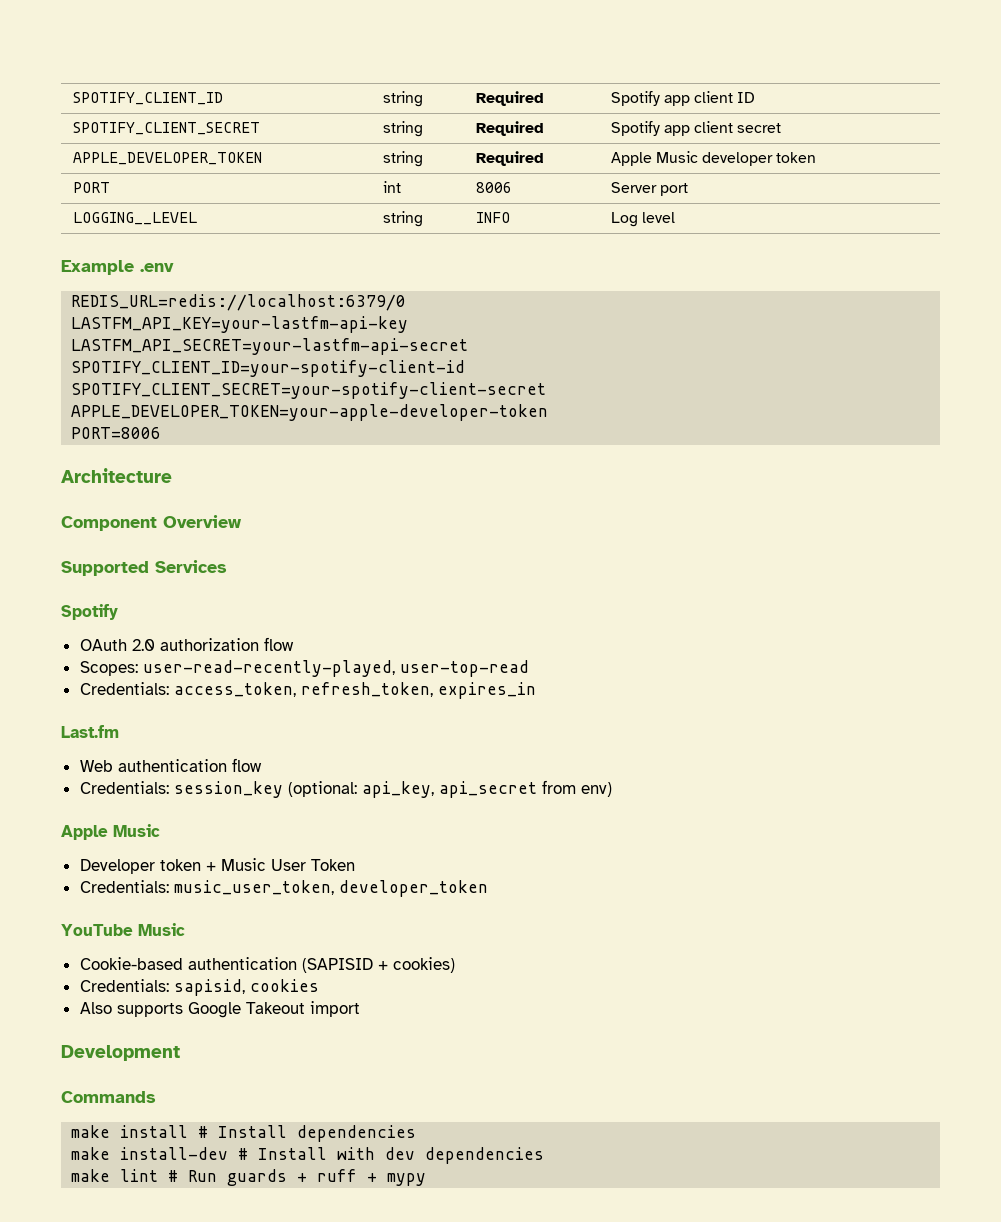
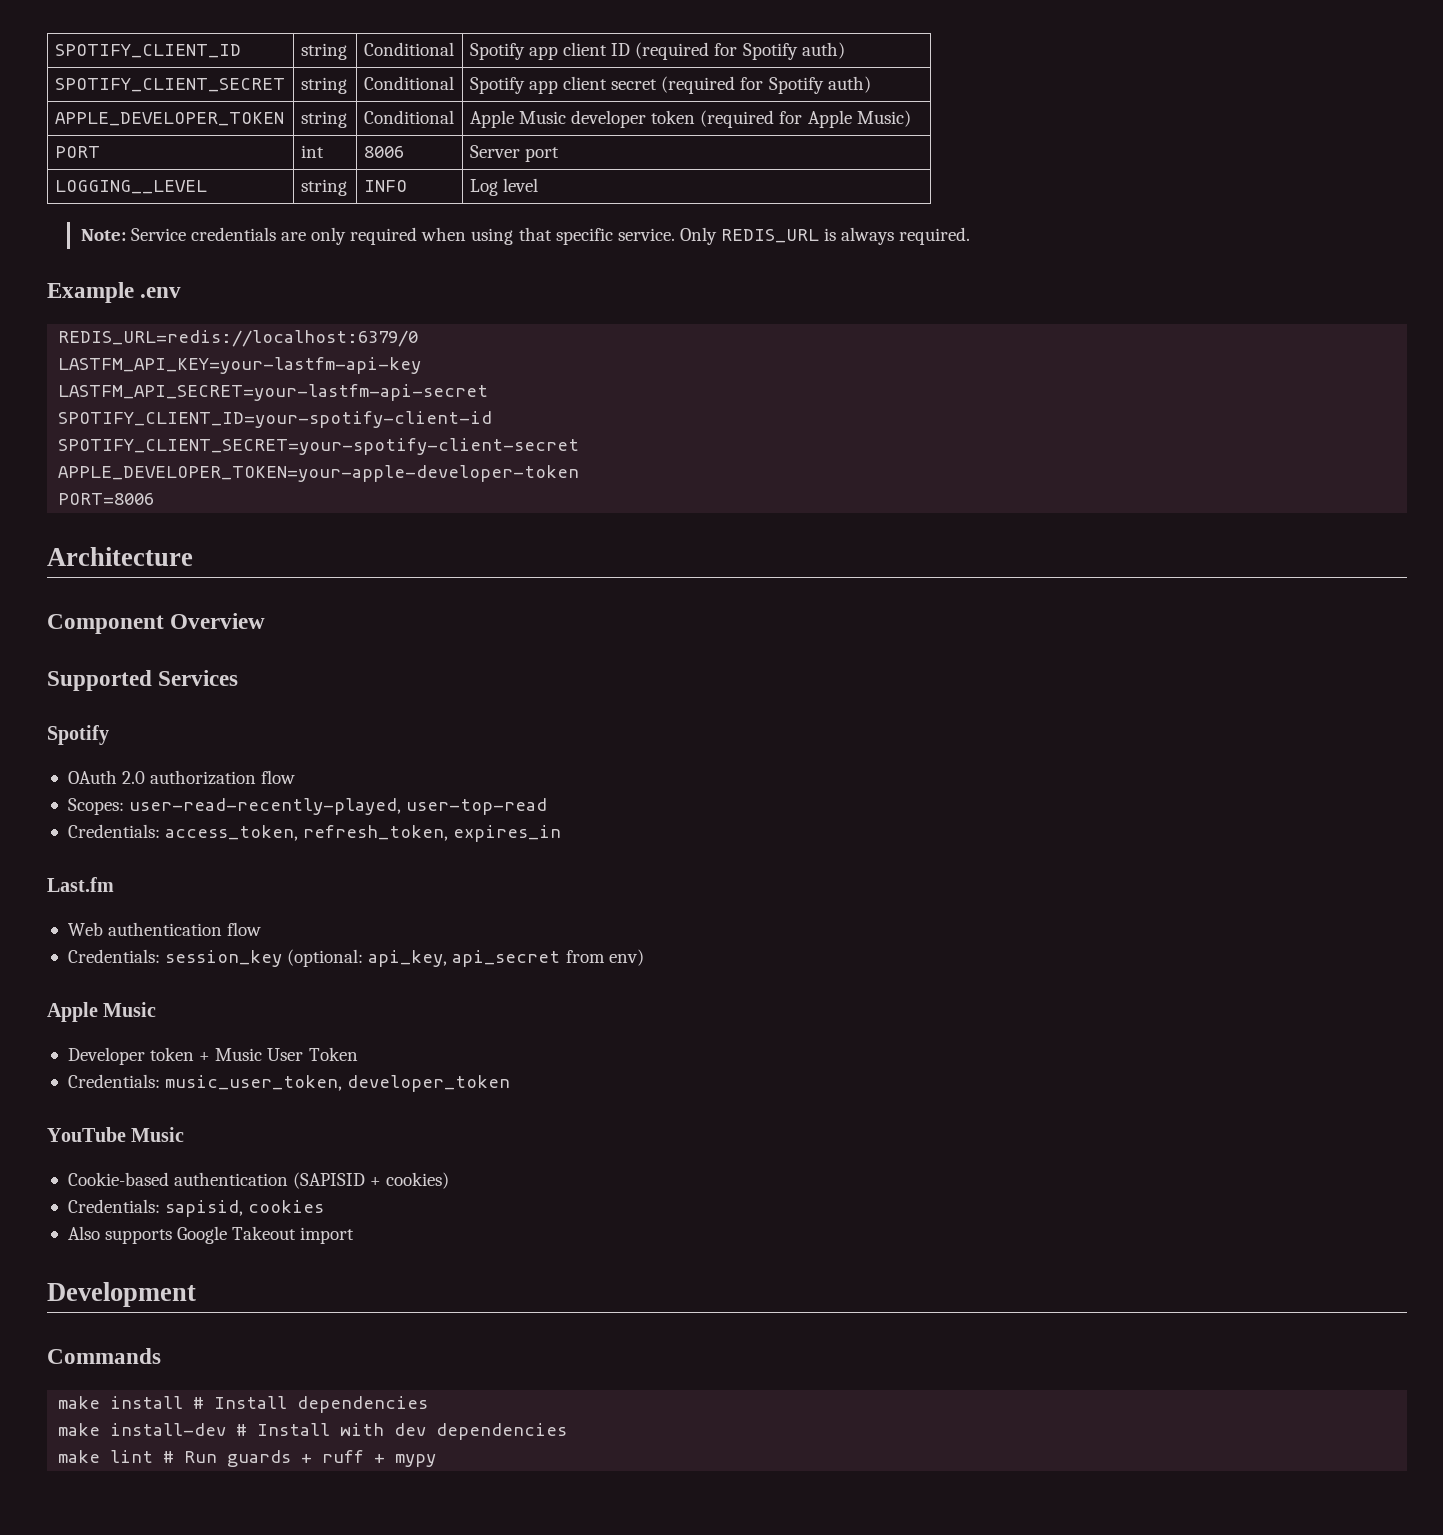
[475,91,544,106] Required -> [363,42,454,56] Conditional
(756, 97) none -> [635,42,845,60] (required for Spotify auth)
[475,121,544,136] Required -> [363,76,454,90] Conditional
(782, 128) none -> [661,76,871,94] (required for Spotify auth)
[475,151,544,166] Required -> [363,110,454,124] Conditional
(817, 157) none -> [700,110,911,128] (required for Apple Music)
(675, 217) none -> [80,227,971,245] // Note: Service credentials are only required when using that specific service. Only REDIS_URL is always required.

